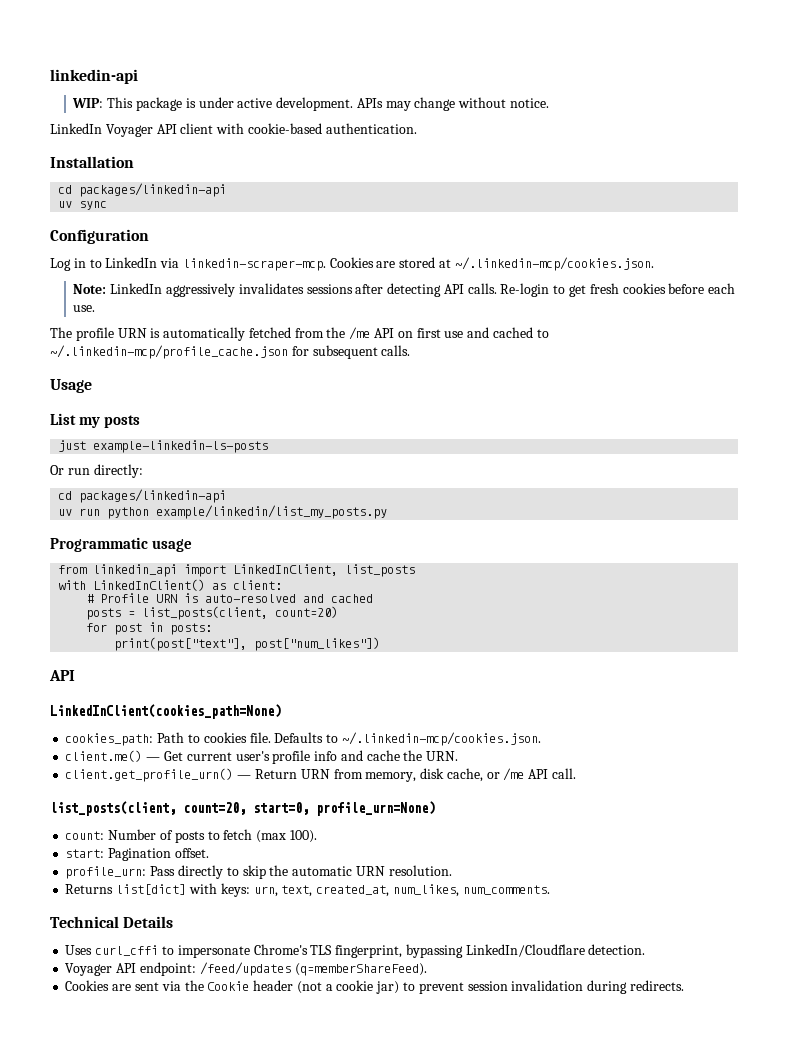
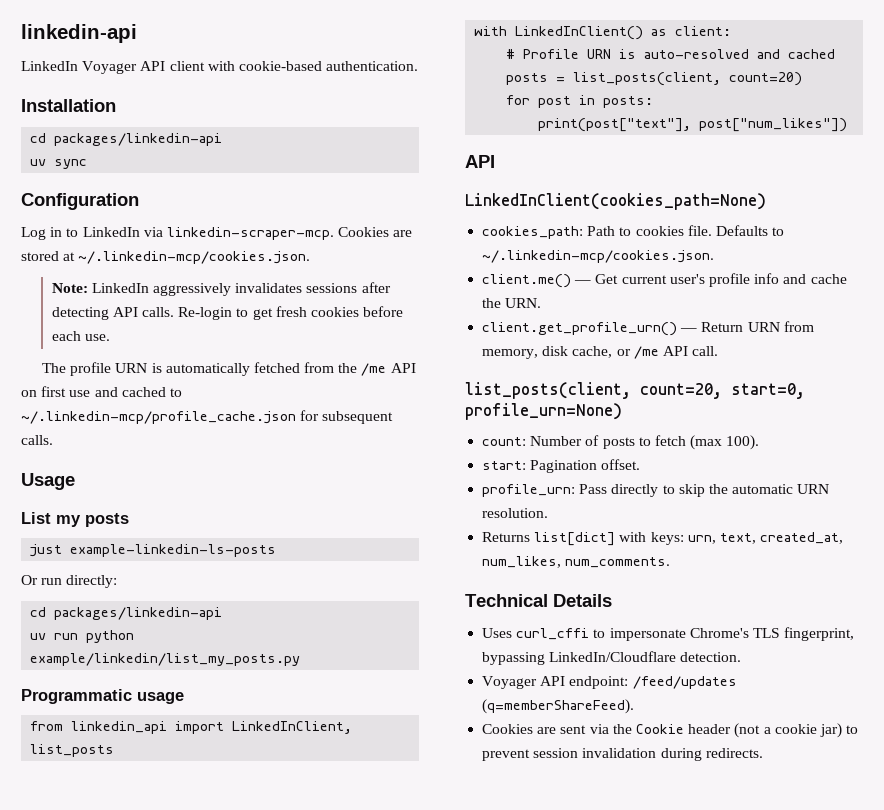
[72,97,550,111] // WIP: This package is under active development. APIs may change without notice. -> (137, 33) none

